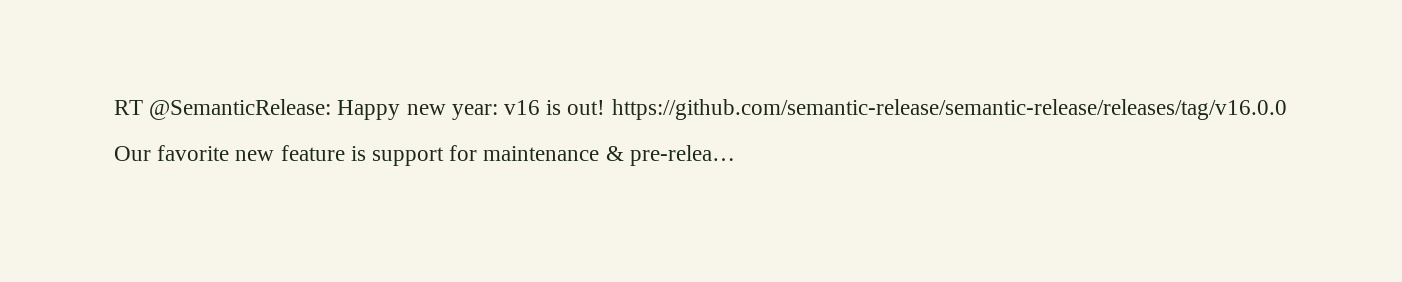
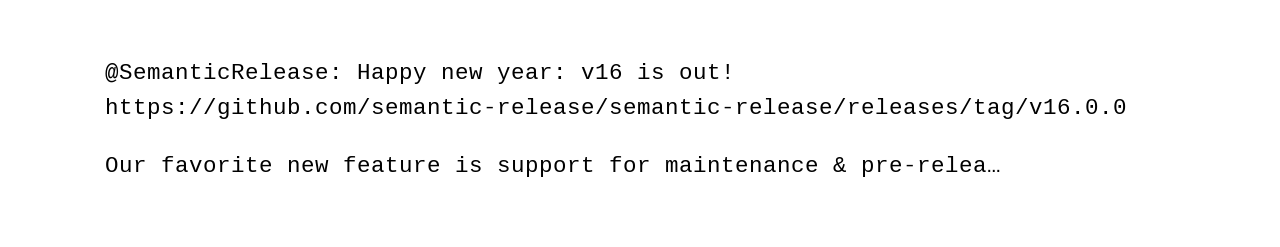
[114,100,143,115] RT -> (105, 73) none

